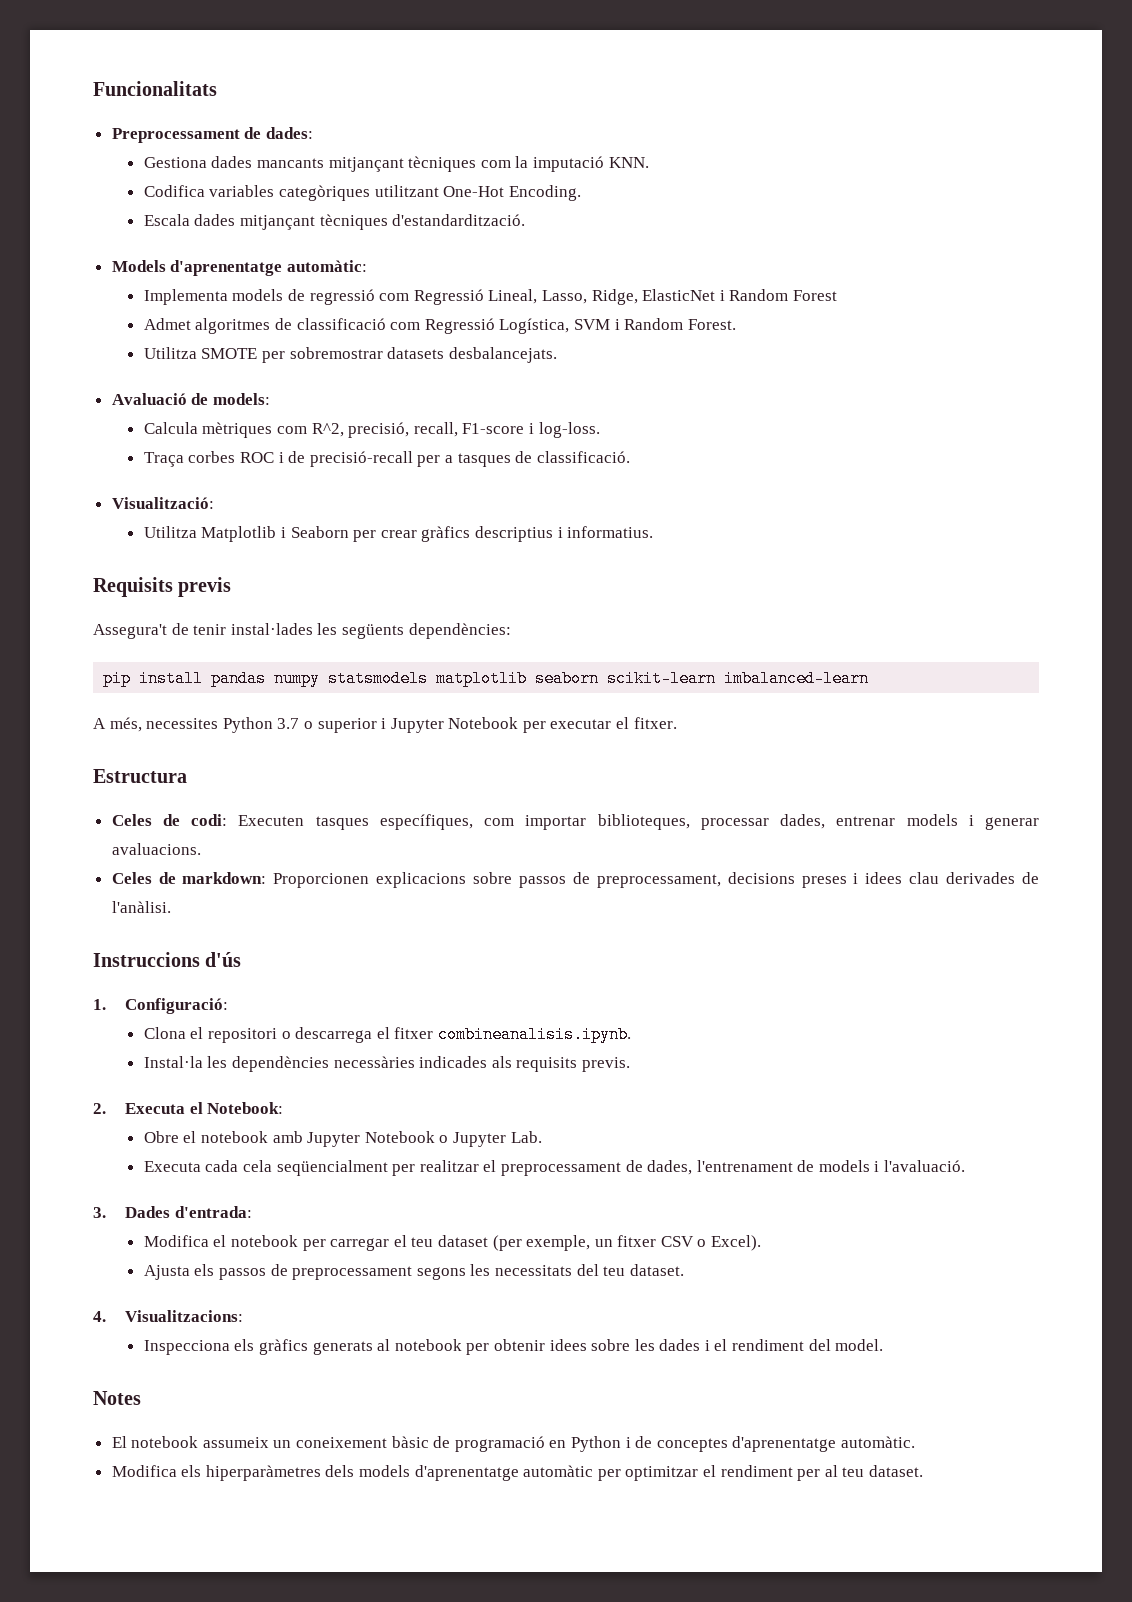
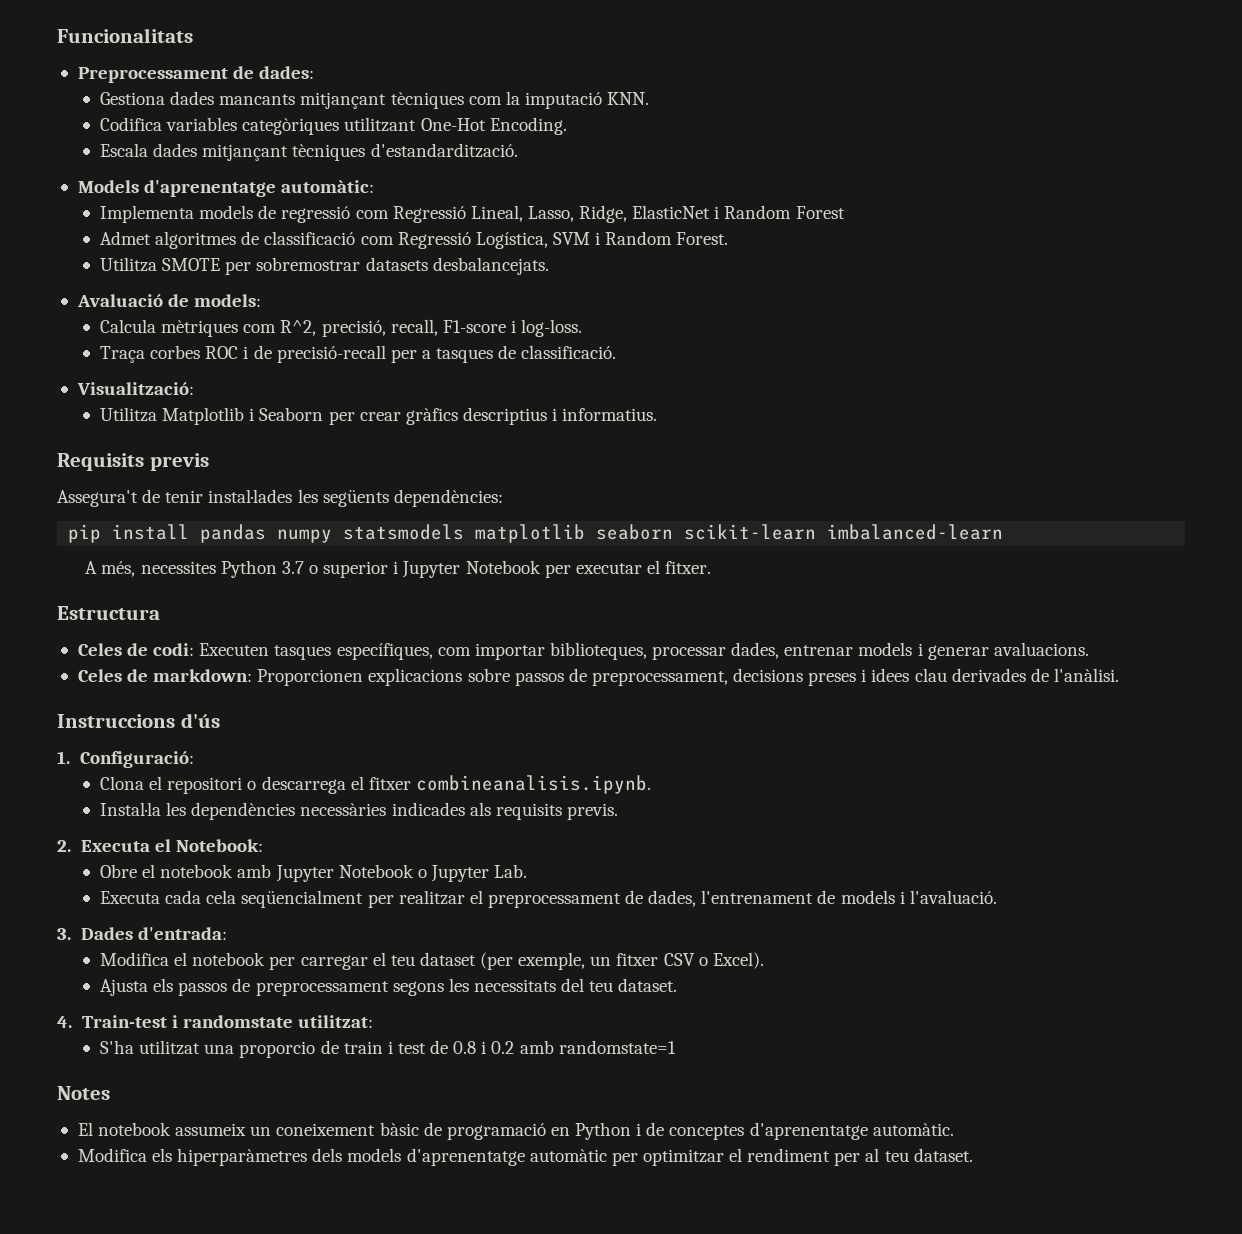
[125,1310,244,1322] [143,1339,884,1355] Visualitzacions: // Inspecciona els gràfics generats al notebook per obtenir idees sobre les dades i el rendiment del model. -> [81,1015,373,1028] [100,1040,676,1058] Train-test i randomstate utilitzat: // S'ha utilitzat una proporcio de train i test de 0.8 i 0.2 amb randomstate=1

